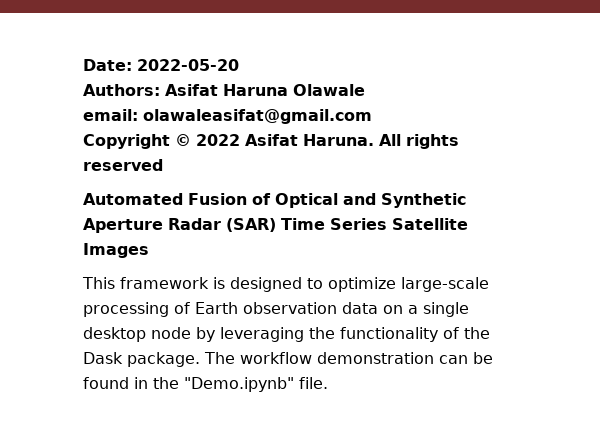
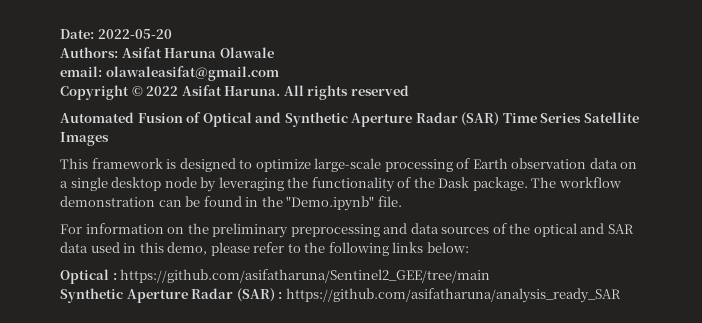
(328, 383) none -> [60,223,634,238] [60,242,469,256] [60,269,491,284] [60,288,621,303] // For information on the preliminary preprocessing and data sources of the optical and SAR data used in this demo, please refer to the following links below: // Optical : https://github.com/asifatharuna/Sentinel2_GEE/tree/main // Synthetic Aperture Radar (SAR) : https://github.com/asifatharuna/analysis_ready_SAR

